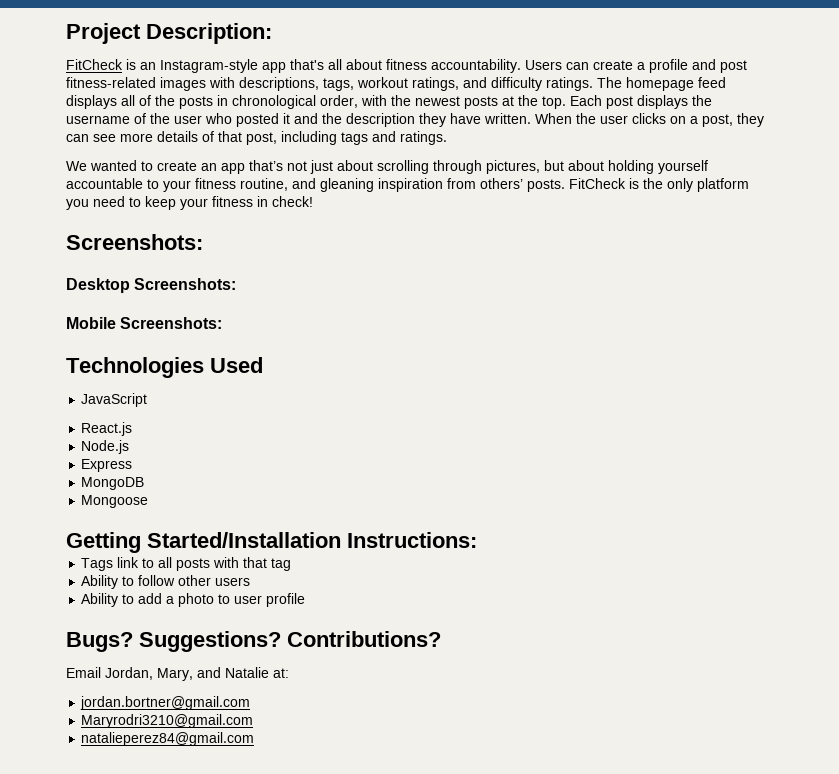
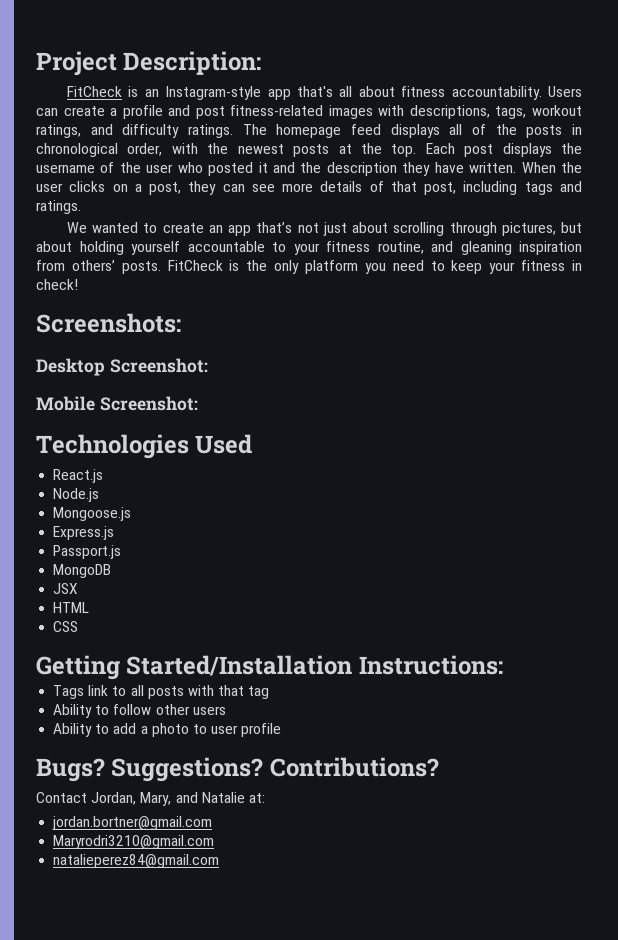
[134,278,237,290] Screenshots: -> [109,358,208,373] Screenshot:
[120,317,223,329] Screenshots: -> [99,396,198,411] Screenshot:
[81,393,148,407] // JavaScript -> (253, 444) none
[81,459,133,472] [81,477,145,490] [81,495,149,508] Express // MongoDB // Mongoose -> [53,507,132,521] [53,526,115,540] [53,545,122,559] [53,564,112,578] [53,583,79,594] [53,602,90,613] [53,621,79,632] Mongoose.js // Express.js // Passport.js // MongoDB // JSX // HTML // CSS
[66,667,101,678] Email -> [36,792,87,803] Contact

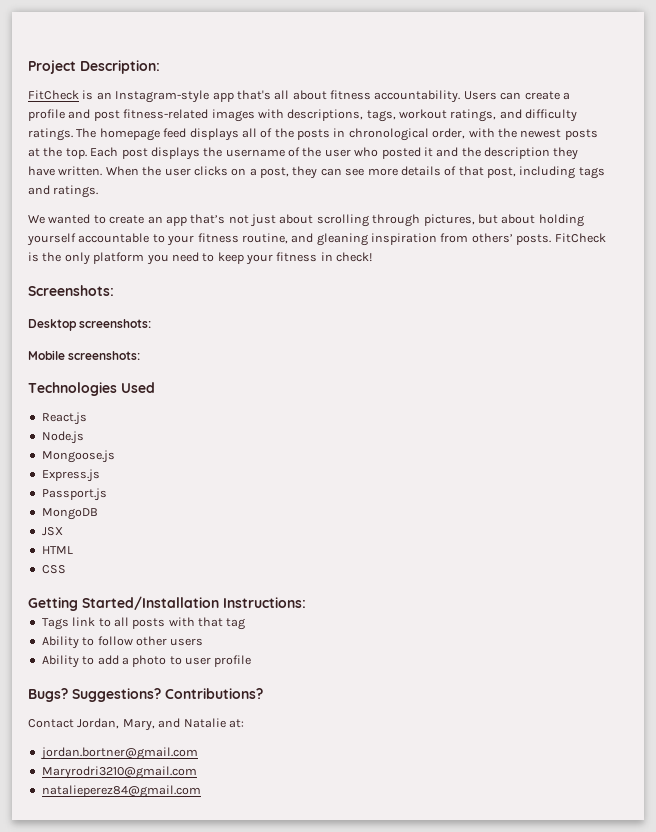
[109,358,208,373] Screenshot: -> [79,319,152,328] screenshots:
[99,396,198,411] Screenshot: -> [68,351,141,360] screenshots:

